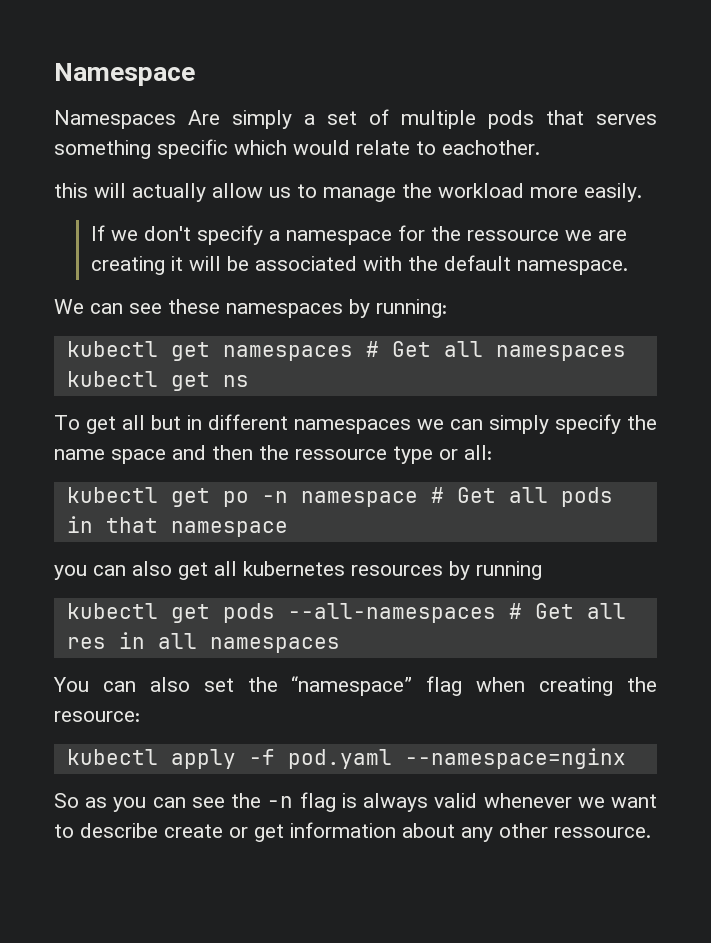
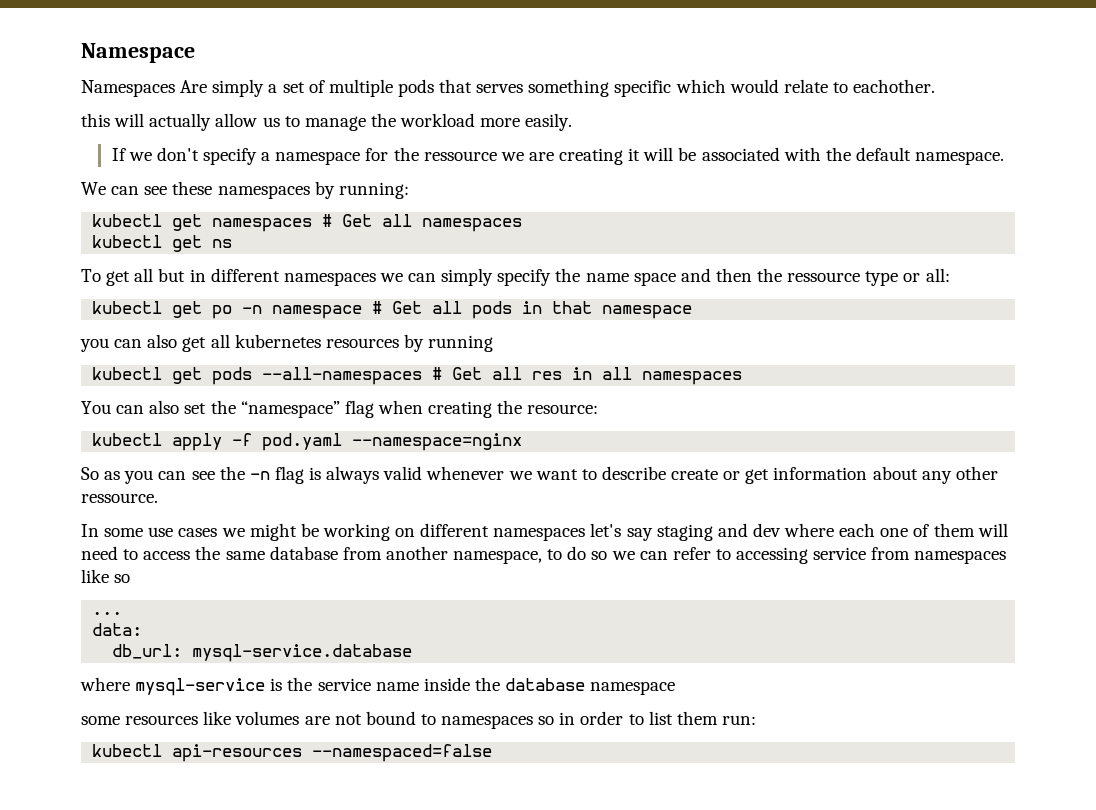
(651, 832) none -> [81,523,1008,541] [81,546,1007,564] [81,569,131,583] [92,611,123,615] [92,623,143,636] [112,644,413,662] [80,677,676,696] [81,711,756,729] [92,744,493,762] // In some use cases we might be working on different namespaces let's say staging and dev where each one of them will need to access the same database from another namespace, to do so we can refer to accessing service from namespaces like so // ... // data: // db_url: mysql-service.database // where mysql-service is the service name inside the database namespace // some resources like volumes are not bound to namespaces so in order to list them run: // kubectl api-resources --namespaced=false

